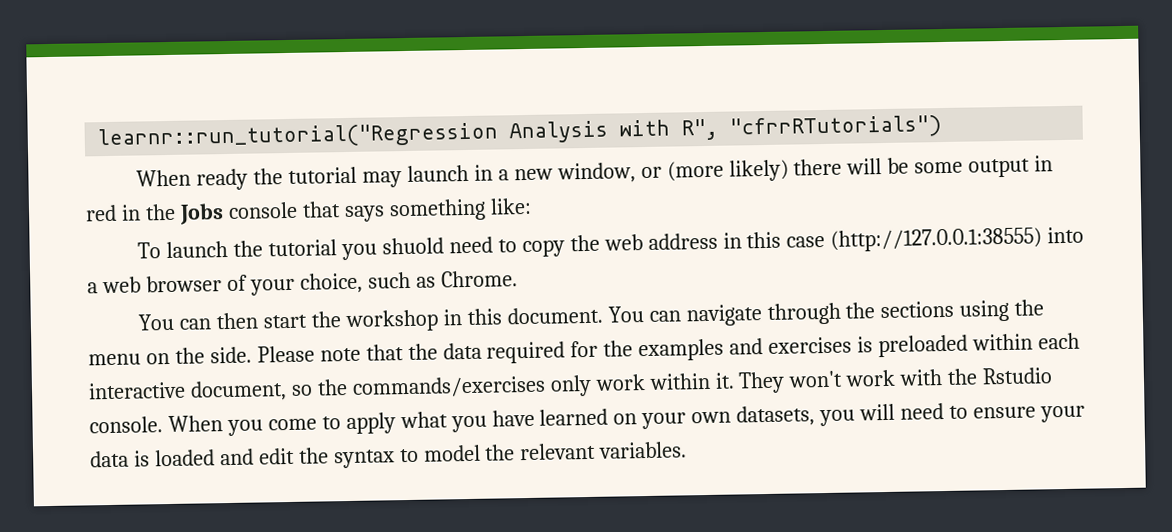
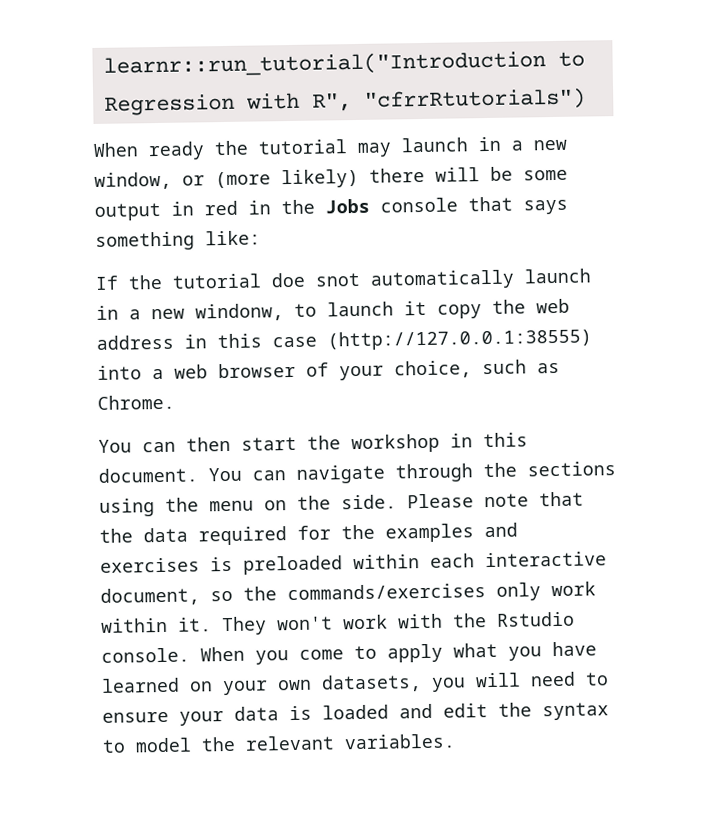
[97,120,609,151] learnr::run_tutorial("Regression Analysis -> [102,50,585,78] [103,93,235,116] learnr::run_tutorial("Introduction to Regression
[729,115,943,140] "cfrrRTutorials") -> [363,87,586,111] "cfrrRtutorials")
[137,236,517,261] To launch the tutorial you shuold need to -> [95,268,591,290] [96,300,427,322] If the tutorial doe snot automatically launch in a new windonw, to launch it

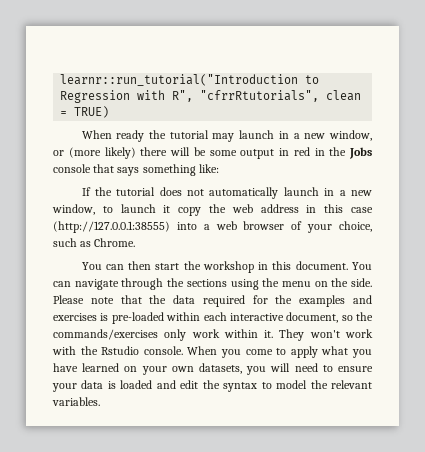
[363,87,586,111] "cfrrRtutorials") -> [200,90,362,102] [60,106,110,118] "cfrrRtutorials", clean = TRUE)
[271,272,361,288] doe snot -> [159,187,205,196] does not
[195,303,284,322] windonw, -> [52,204,95,215] window,
[243,555,343,575] preloaded -> [111,312,164,324] pre-loaded

